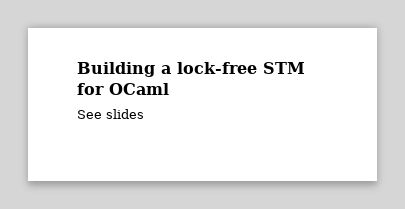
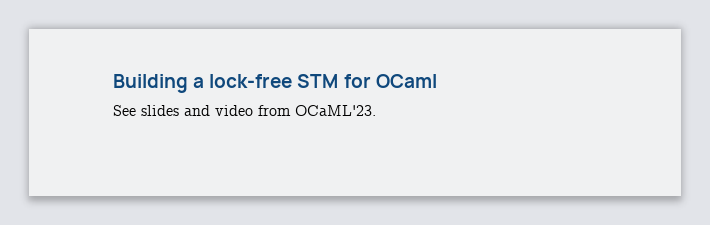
(144, 114) none -> [184,105,376,116] and video from OCaML'23.

